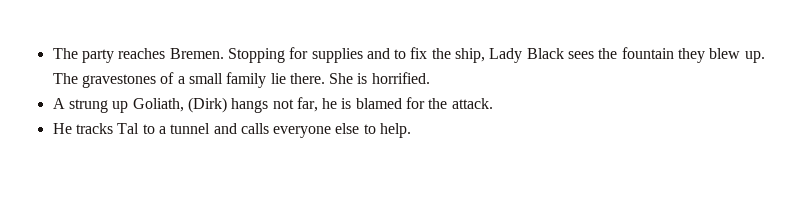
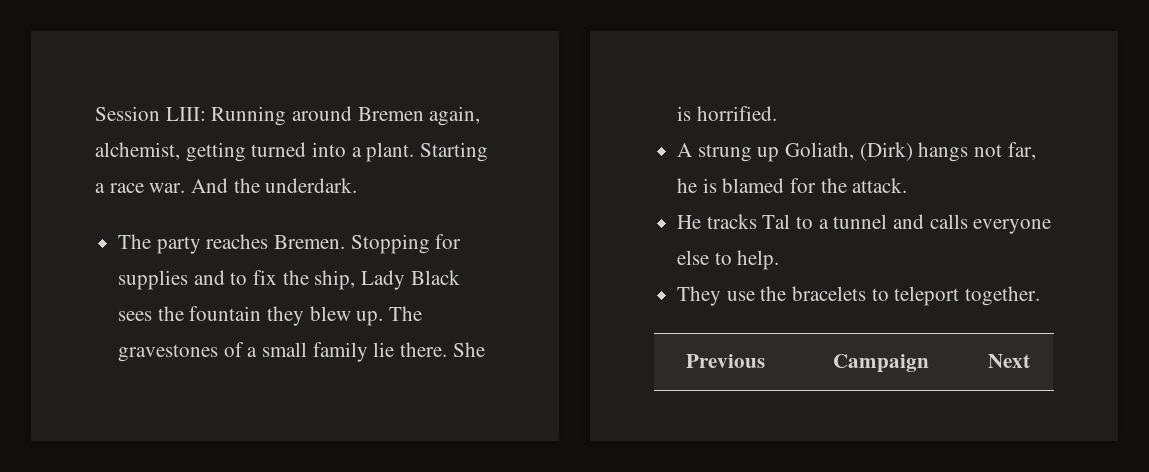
(52, 53) none -> [95,106,481,126] [95,142,489,162] [95,178,358,193] Session LIII: Running around Bremen again, alchemist, getting turned into a plant. Starting a race war. And the underdark. //
(412, 130) none -> [677,286,1041,306] [686,354,765,368] [832,354,929,373] [988,354,1030,368] // They use the bracelets to teleport together. // Previous | Campaign | Next

